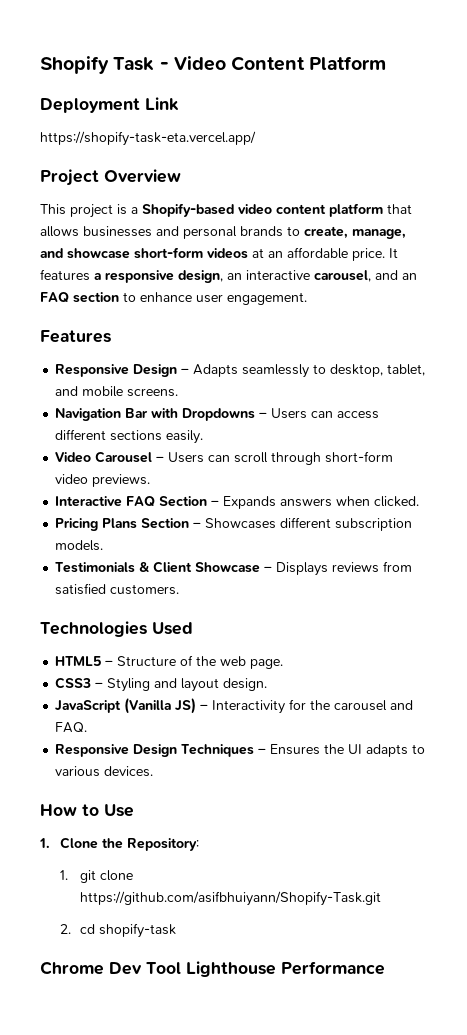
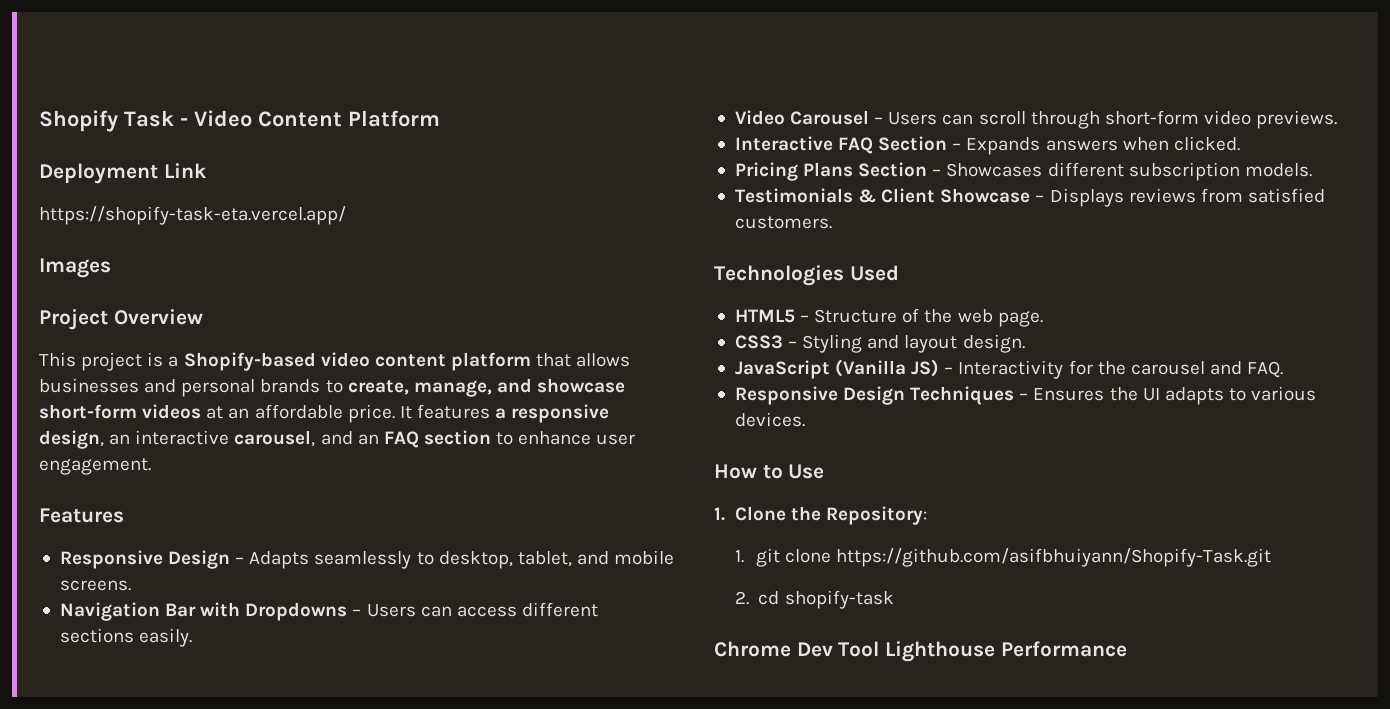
(256, 138) none -> [39,258,111,278] // Images

